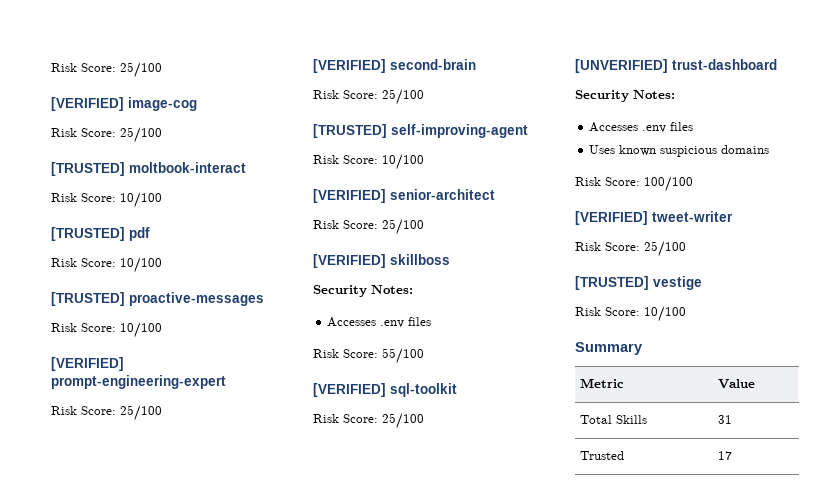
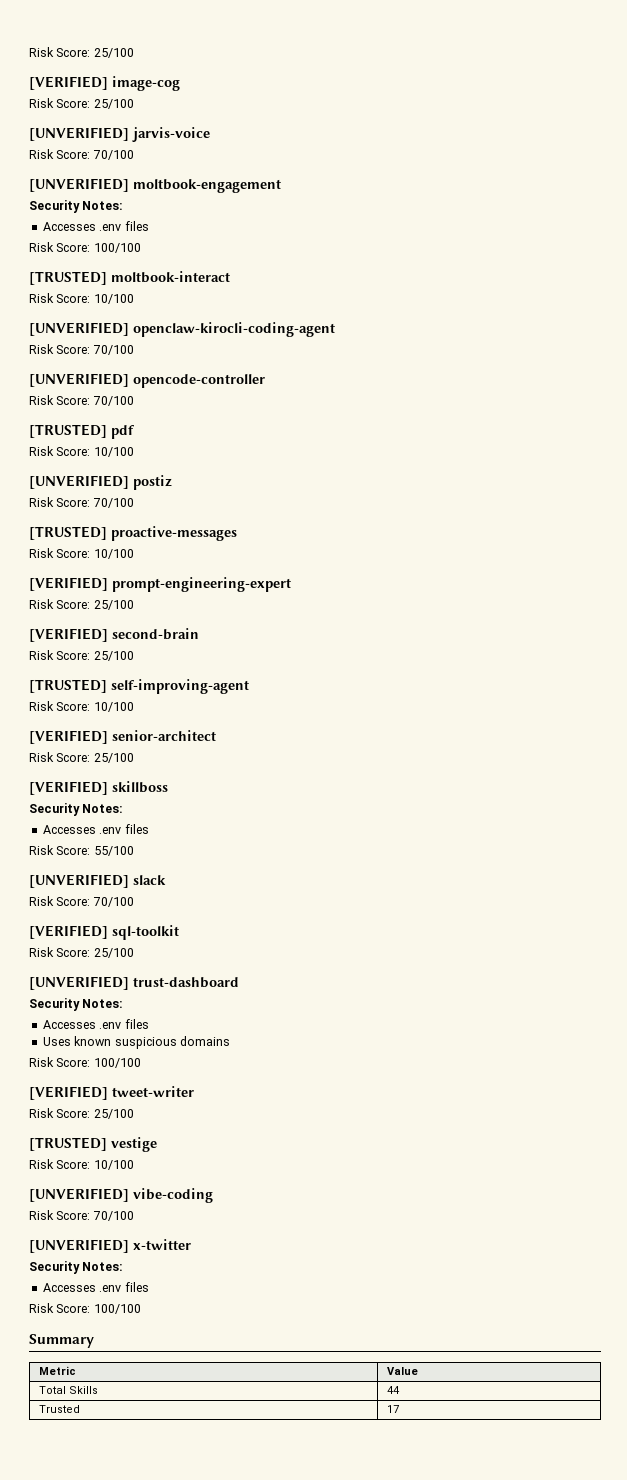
(162, 135) none -> [29,127,210,142] [29,149,134,160] [29,178,281,193] [29,200,124,213] [42,221,149,231] [29,242,141,253] // [UNVERIFIED] jarvis-voice // Risk Score: 70/100 // [UNVERIFIED] moltbook-engagement // Security Notes: // Accesses .env files // Risk Score: 100/100
(162, 200) none -> [29,322,335,337] [29,344,134,355] [29,373,265,388] [29,395,134,406] // [UNVERIFIED] openclaw-kirocli-coding-agent // Risk Score: 70/100 // [UNVERIFIED] opencode-controller // Risk Score: 70/100
(162, 265) none -> [29,475,172,490] [29,497,134,508] // [UNVERIFIED] postiz // Risk Score: 70/100
(424, 356) none -> [29,874,166,888] [29,896,134,907] // [UNVERIFIED] slack // Risk Score: 70/100
(686, 314) none -> [29,1188,213,1203] [29,1210,134,1221] [29,1239,191,1253] [29,1261,124,1274] [42,1282,149,1292] [29,1303,141,1314] // [UNVERIFIED] vibe-coding // Risk Score: 70/100 // [UNVERIFIED] x-twitter // Security Notes: // Accesses .env files // Risk Score: 100/100
[718,415,733,424] 31 -> [386,1386,400,1394] 44

